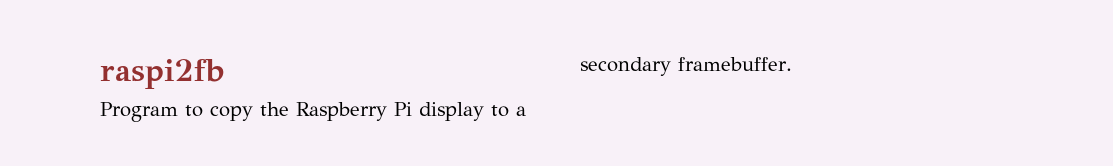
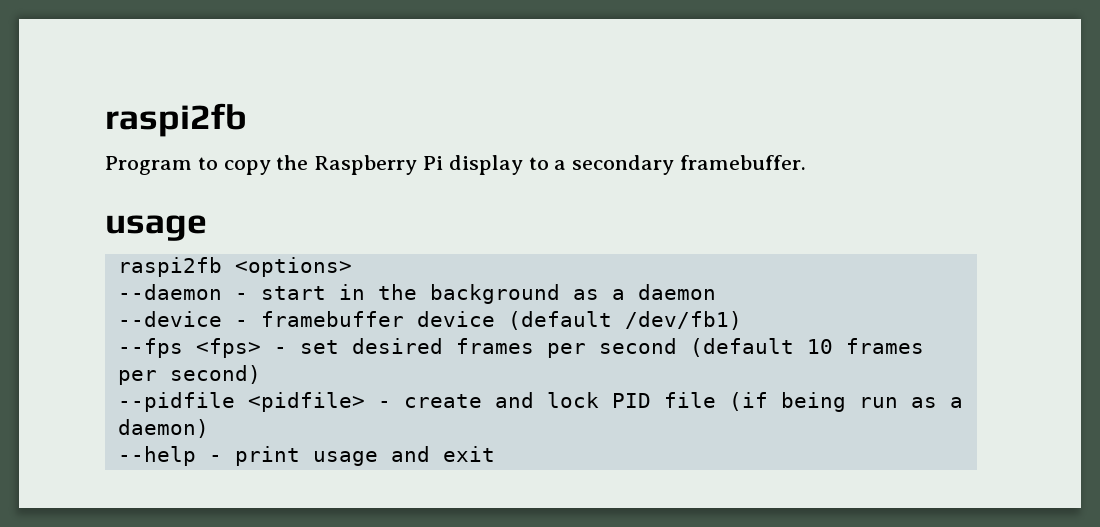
(792, 64) none -> [105,215,207,241] [117,257,352,277] [117,284,716,304] [117,311,742,330] [117,338,924,358] [117,365,261,385] [117,392,963,412] [117,419,209,438] [117,446,495,466] // usage // raspi2fb <options> // --daemon - start in the background as a daemon // --device - framebuffer device (default /dev/fb1) // --fps <fps> - set desired frames per second (default 10 frames per second) // --pidfile <pidfile> - create and lock PID file (if being run as a daemon) // --help - print usage and exit

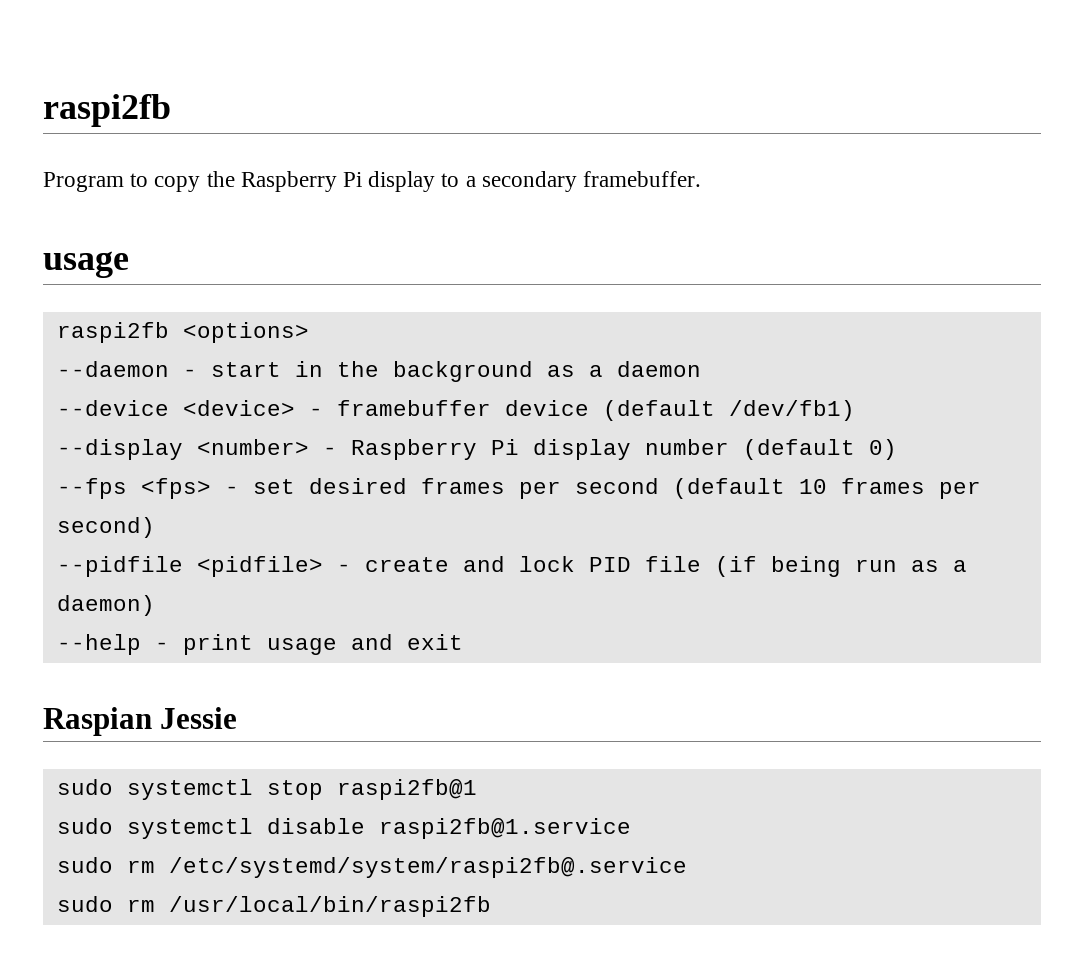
(222, 319) none -> [182,400,295,416] <device>
(742, 320) none -> [56,439,897,460] // --display <number> - Raspberry Pi display number (default 0)
(495, 454) none -> [43,707,238,736] [56,779,477,800] [56,818,631,839] [56,857,687,878] [56,896,491,917] // Raspian Jessie // sudo systemctl stop raspi2fb@1 // sudo systemctl disable raspi2fb@1.service // sudo rm /etc/systemd/system/raspi2fb@.service // sudo rm /usr/local/bin/raspi2fb

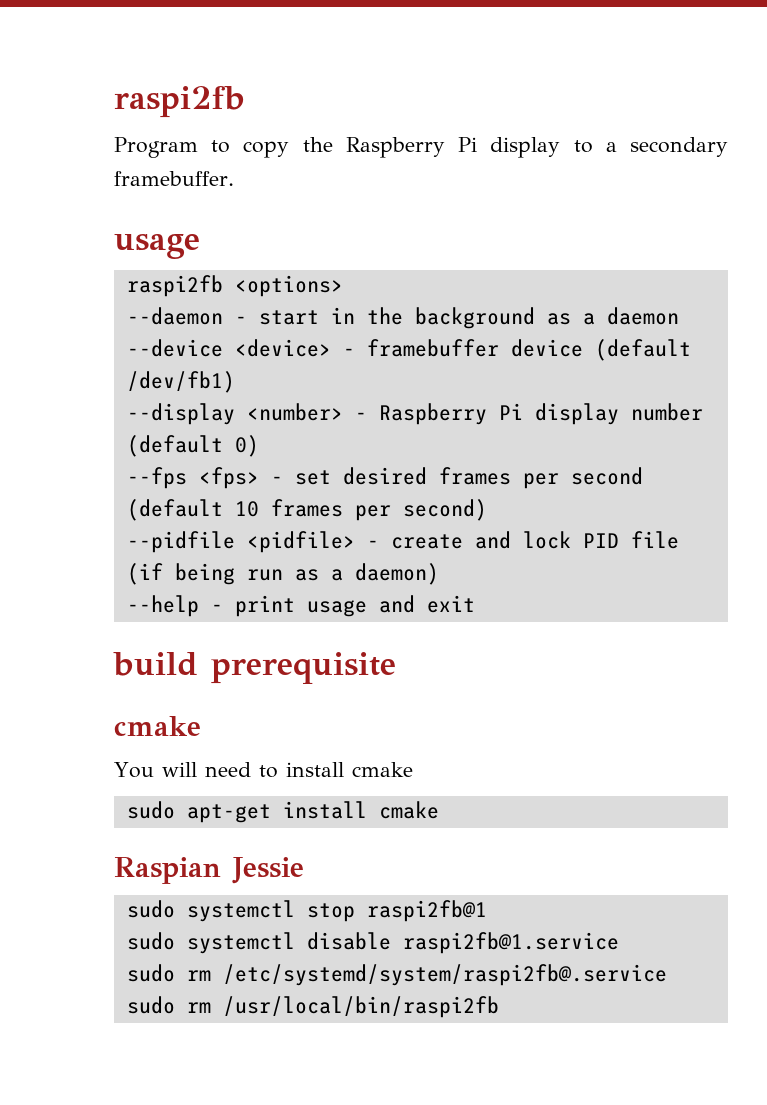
(463, 642) none -> [113,652,396,684] [114,716,201,736] [114,762,413,778] [126,801,439,823] // build prerequisite // cmake // You will need to install cmake // sudo apt-get install cmake

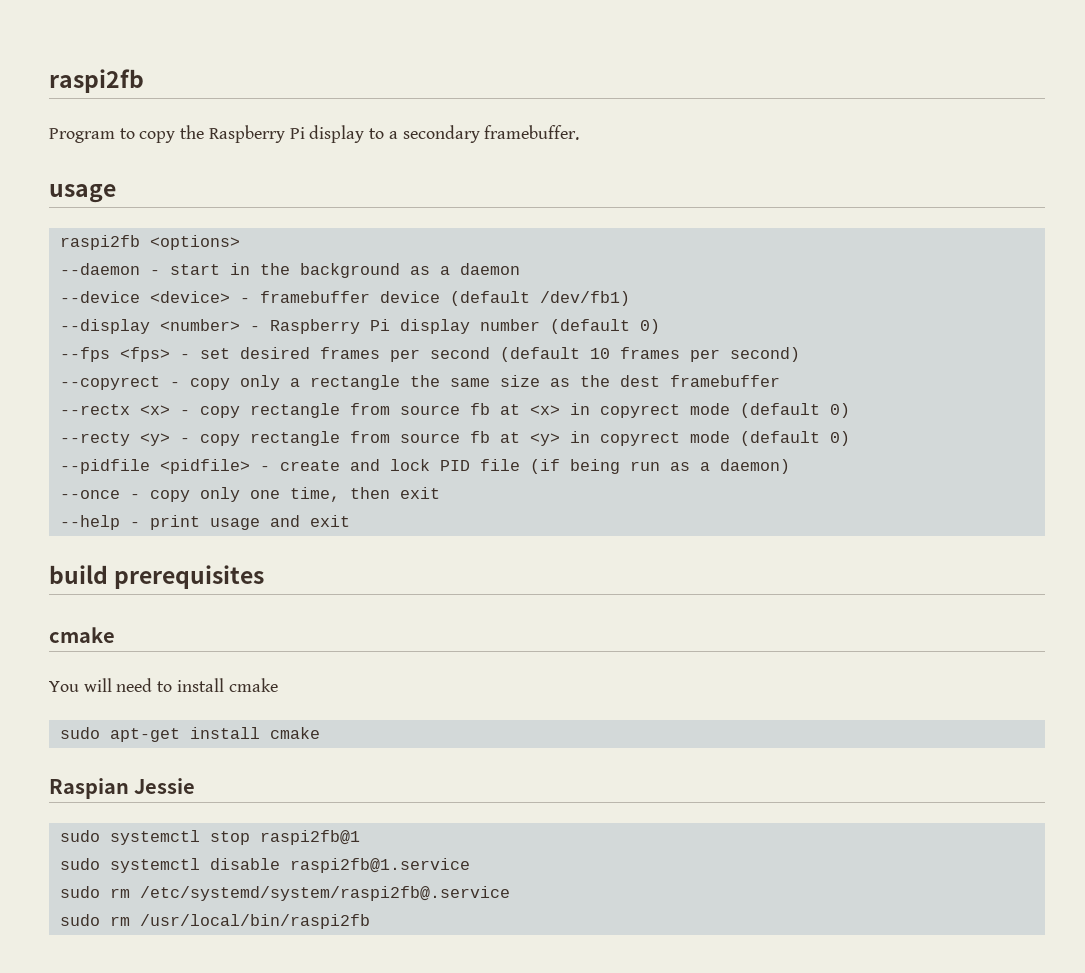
(487, 510) none -> [59,375,780,390] [59,403,850,418] [59,431,850,446] // --copyrect - copy only a rectangle the same size as the dest framebuffer // --rectx <x> - copy rectangle from source fb at <x> in copyrect mode (default 0) // --recty <y> - copy rectangle from source fb at <y> in copyrect mode (default 0)
(439, 574) none -> [59,487,440,502] // --once - copy only one time, then exit
[211,652,396,684] prerequisite -> [114,565,265,589] prerequisites

